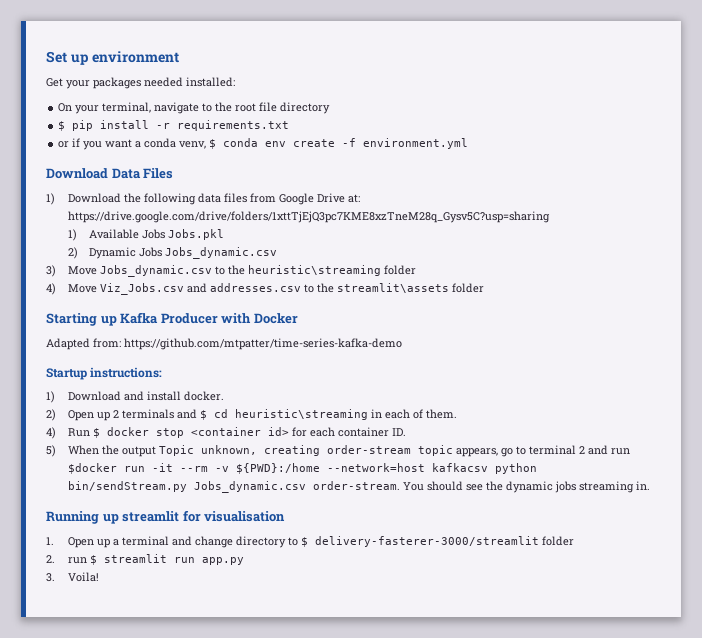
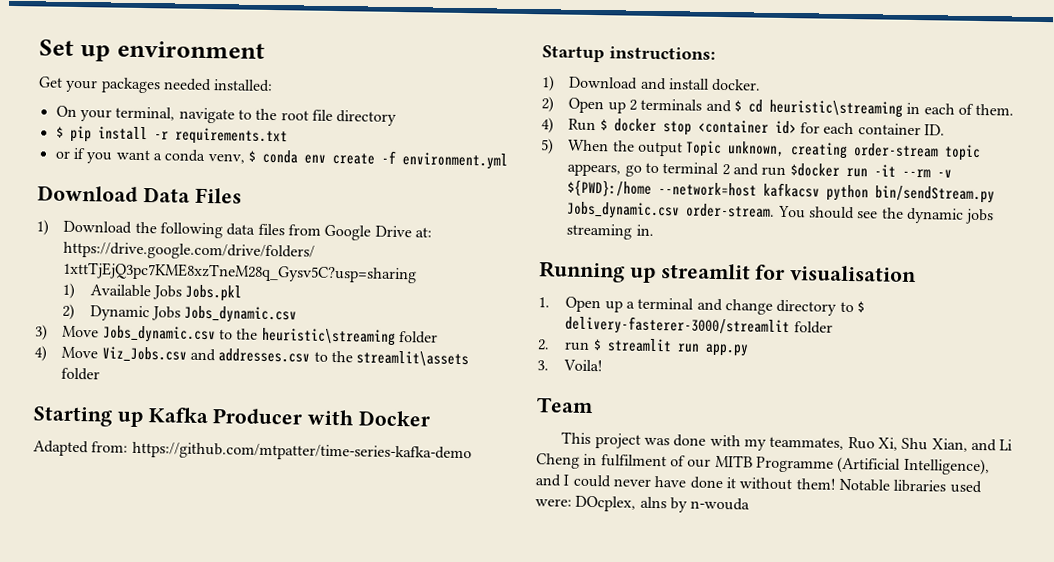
(99, 577) none -> [536,397,594,414] [561,431,1014,452] [536,453,990,476] [535,474,982,494] [535,495,751,513] // Team // This project was done with my teammates, Ruo Xi, Shu Xian, and Li Cheng in fulfilment of our MITB Programme (Artificial Intelligence), and I could never have done it without them! Notable libraries used were: DOcplex, alns by n-wouda

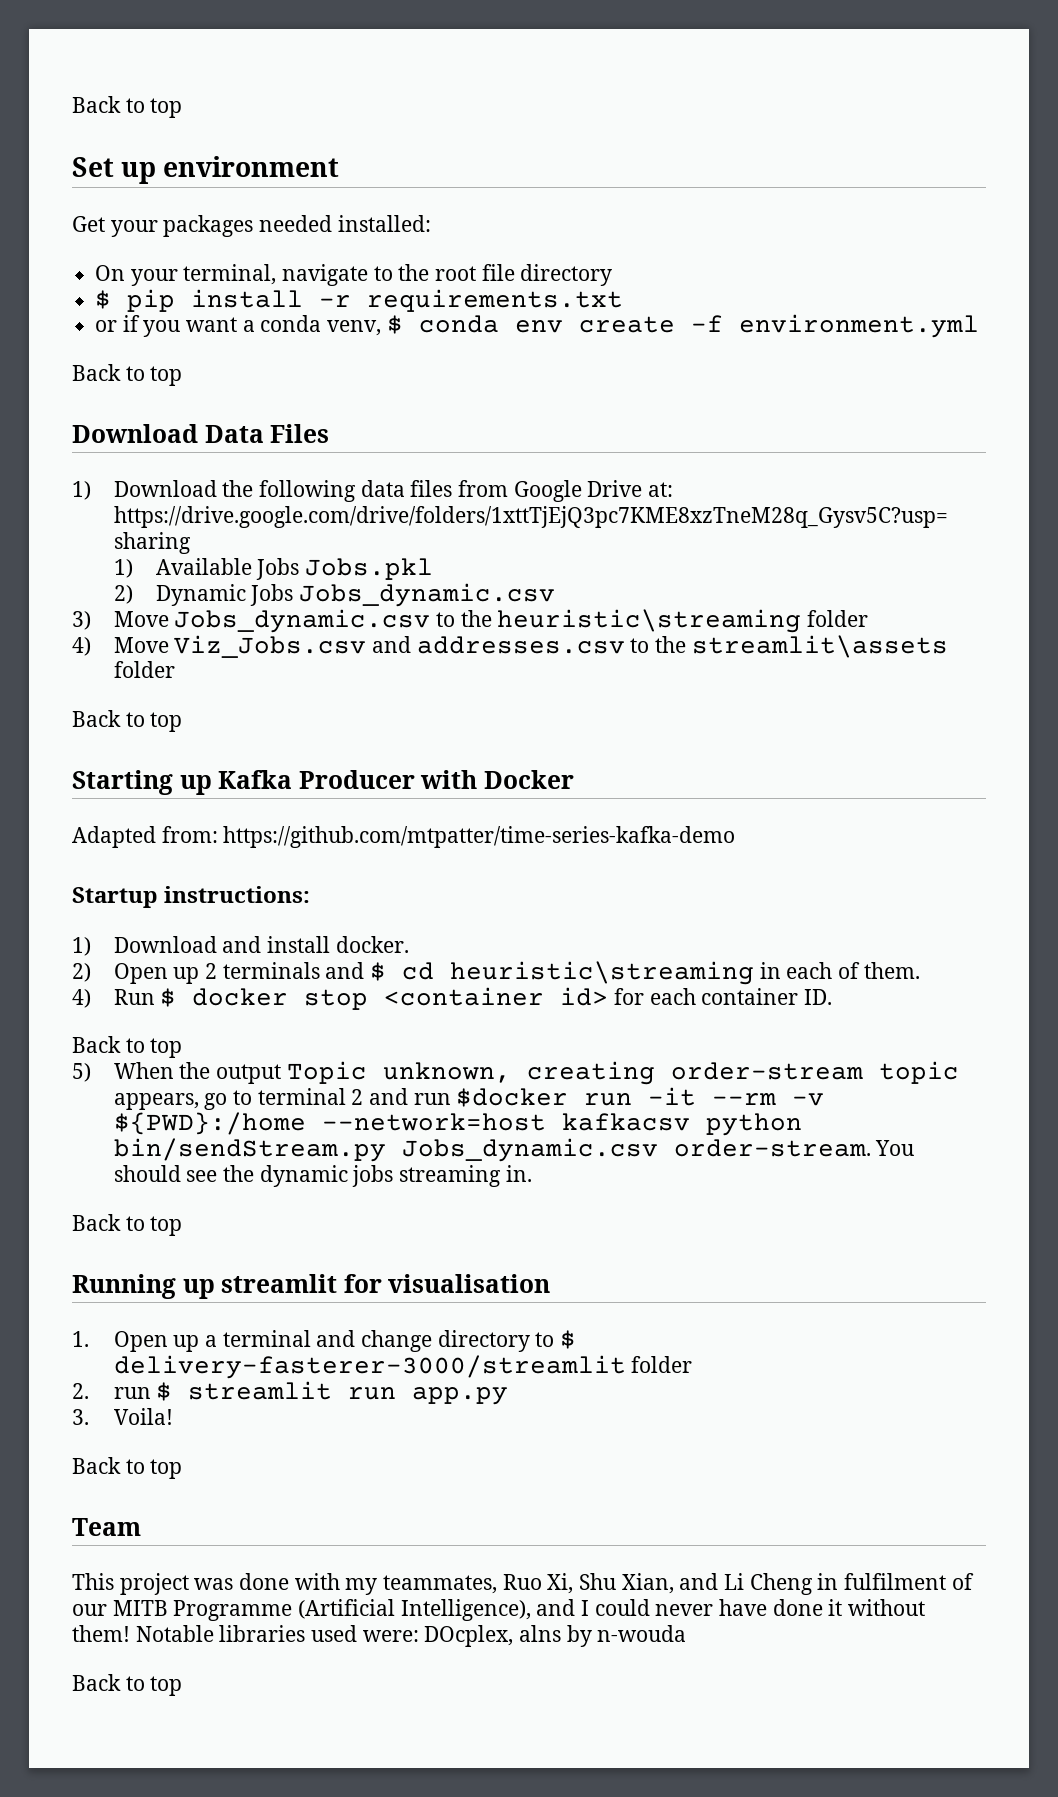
(39, 47) none -> [72,96,183,118] Back to top //
(508, 161) none -> [72,364,183,386] // Back to top
(101, 374) none -> [72,710,183,732] // Back to top
(945, 130) none -> [72,1036,183,1058] // Back to top
(654, 230) none -> [72,1214,183,1236] // Back to top
(604, 365) none -> [72,1457,183,1479] // Back to top
(751, 504) none -> [72,1674,183,1696] // Back to top

